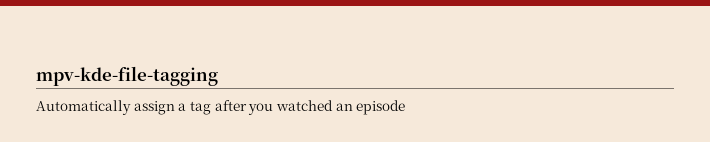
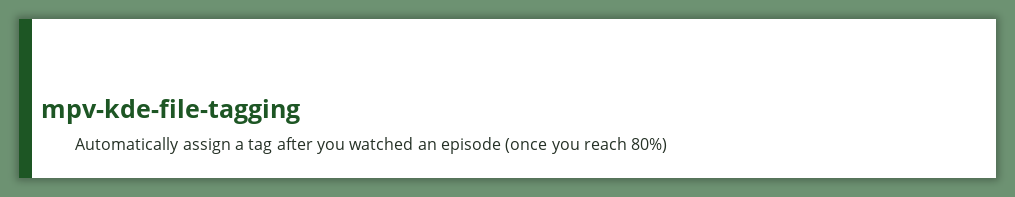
(406, 107) none -> [505,137,668,154] (once you reach 80%)

